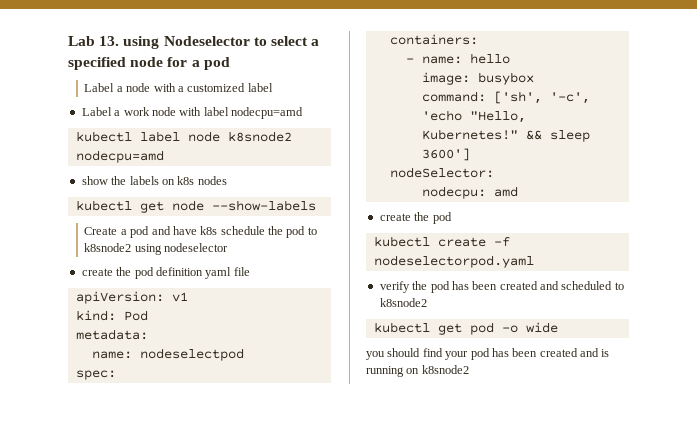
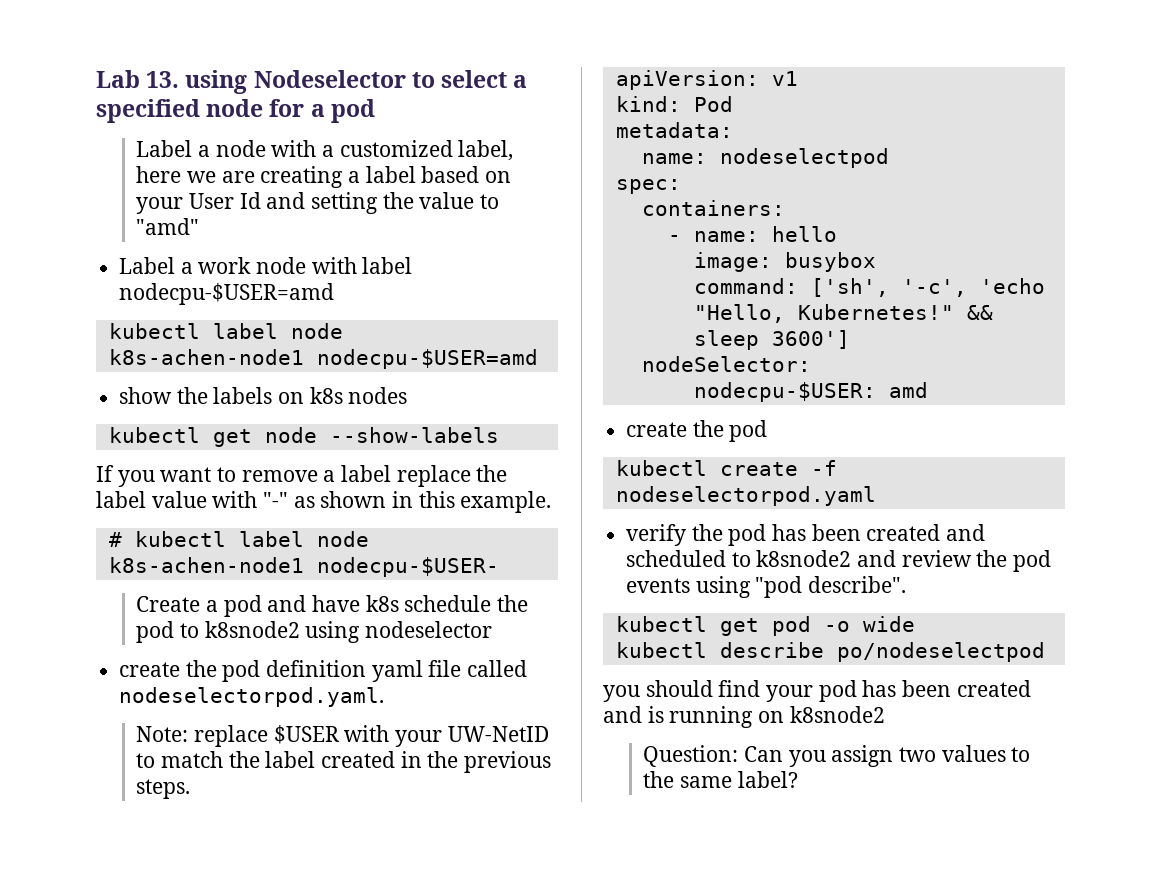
[247,83,273,92] label -> [458,140,514,161] [136,166,511,188] [136,192,499,214] [136,218,200,235] label, here we are creating a label based on your User Id and setting the value to "amd"
[231,107,303,119] [75,131,292,142] [75,150,164,163] nodecpu=amd // kubectl label node k8snode2 nodecpu=amd -> [119,283,335,305] [108,323,343,339] [108,349,538,369] nodecpu-$USER=amd // kubectl label node k8s-achen-node1 nodecpu-$USER=amd
(316, 205) none -> [96,465,508,487] [96,491,552,513] [108,531,369,547] [108,557,499,577] // If you want to remove a label replace the label value with "-" as shown in this example. // # kubectl label node k8s-achen-node1 nodecpu-$USER-
(250, 271) none -> [467,660,528,677] [119,687,385,707] [136,725,549,747] [136,751,551,773] [136,779,191,799] called nodeselectorpod.yaml. // Note: replace $USER with your UW-NetID to match the label created in the previous steps.
[421,186,486,199] nodecpu: -> [693,382,876,402] nodecpu-$USER:
(427, 302) none -> [857,550,1052,572] [626,576,907,598] and review the pod events using "pod describe".
(558, 327) none -> [615,642,1045,662] // kubectl describe po/nodeselectpod
(469, 369) none -> [643,745,1031,767] [643,771,798,788] // Question: Can you assign two values to the same label?

